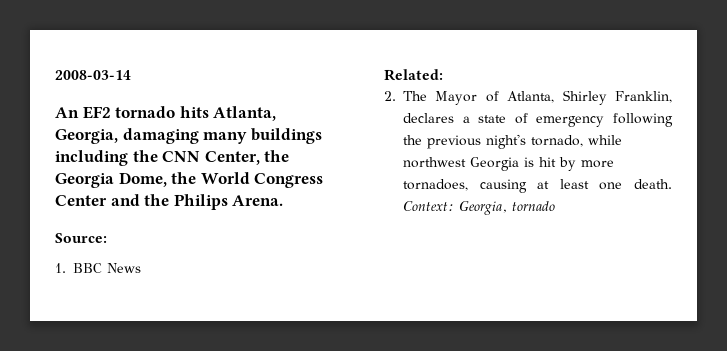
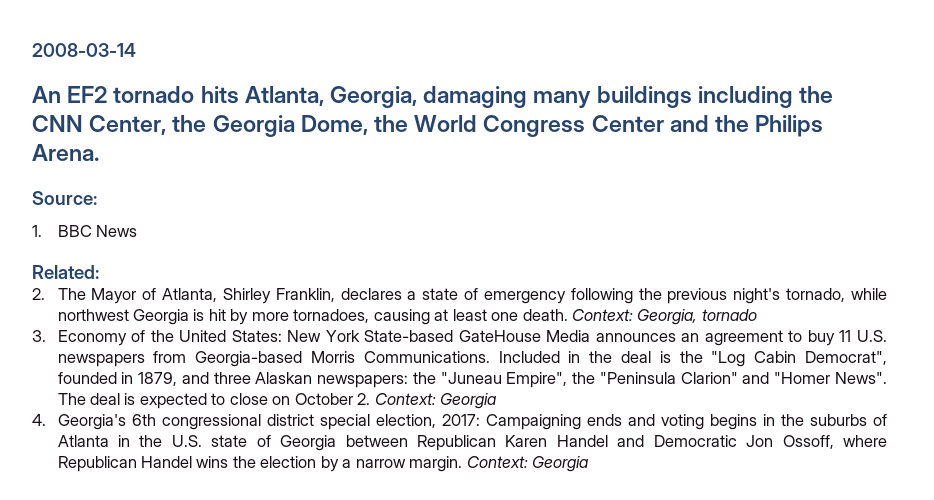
(555, 206) none -> [32,330,887,346] [57,351,888,367] [57,372,888,388] [57,393,497,409] [32,414,888,430] [57,435,888,451] [57,456,589,472] // 3. Economy of the United States: New York State-based GateHouse Media announces an agreement to buy 11 U.S. newspapers from Georgia-based Morris Communications. Included in the deal is the "Log Cabin Democrat", founded in 1879, and three Alaskan newspapers: the "Juneau Empire", the "Peninsula Clarion" and "Homer News". The deal is expected to close on October 2. Context: Georgia // 4. Georgia's 6th congressional district special election, 2017: Campaigning ends and voting begins in the suburbs of Atlanta in the U.S. state of Georgia between Republican Karen Handel and Democratic Jon Ossoff, where Republican Handel wins the election by a narrow margin. Context: Georgia

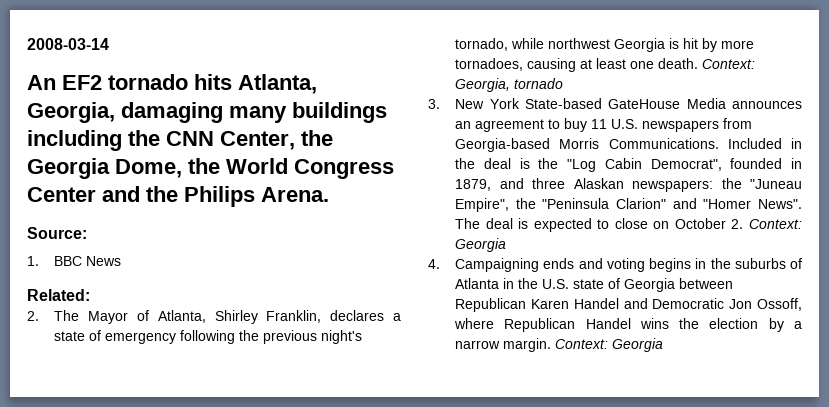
[57,330,282,346] Economy of the United States: -> (440, 104) none
[57,414,480,430] Georgia's 6th congressional district special election, 2017: -> (440, 264) none

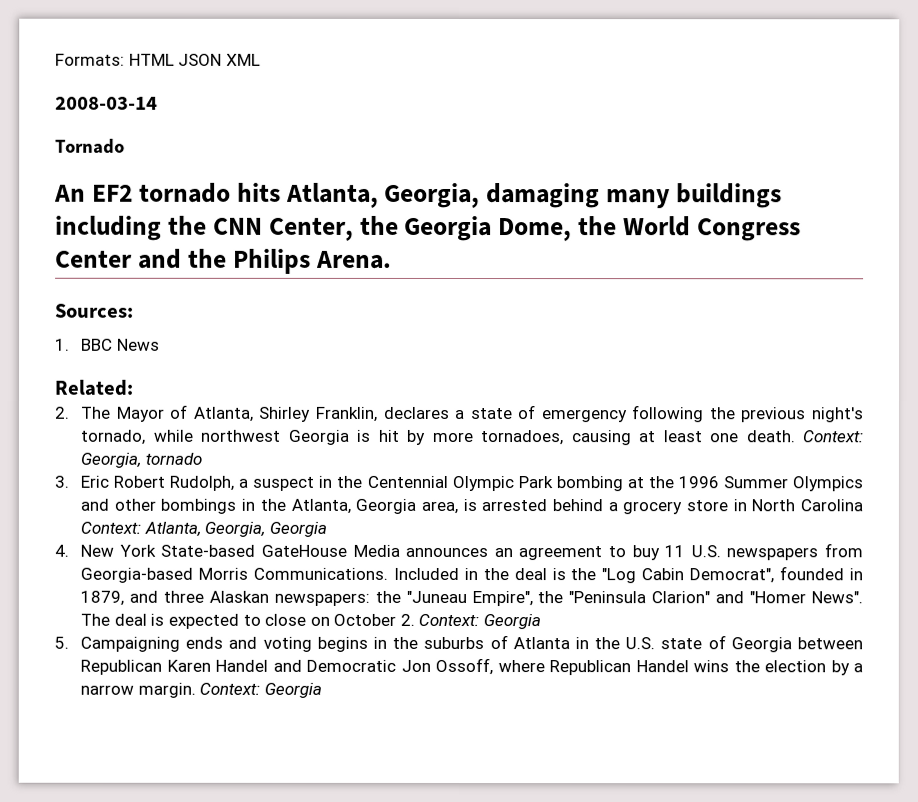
(27, 44) none -> [55,53,261,66] Formats: HTML JSON XML //
(109, 44) none -> [55,138,125,154] // Tornado
[27,227,87,239] Source: -> [55,303,134,318] Sources:
(440, 104) none -> [80,475,864,492] [80,498,864,515] [80,521,327,537] [54,544,69,557] Eric Robert Rudolph, a suspect in the Centennial Olympic Park bombing at the 1996 Summer Olympics and other bombings in the Atlanta, Georgia area, is arrested behind a grocery store in North Carolina Context: Atlanta, Georgia, Georgia // 4.
[428,259,440,269] 4. -> [54,636,69,649] 5.

